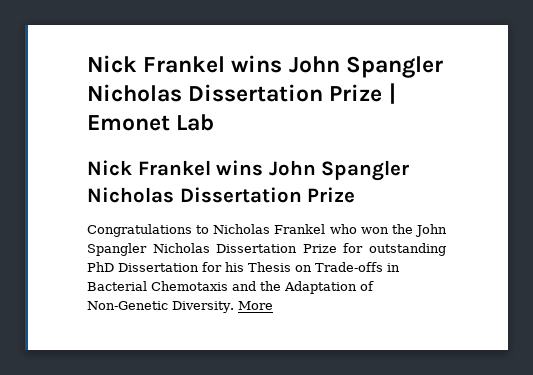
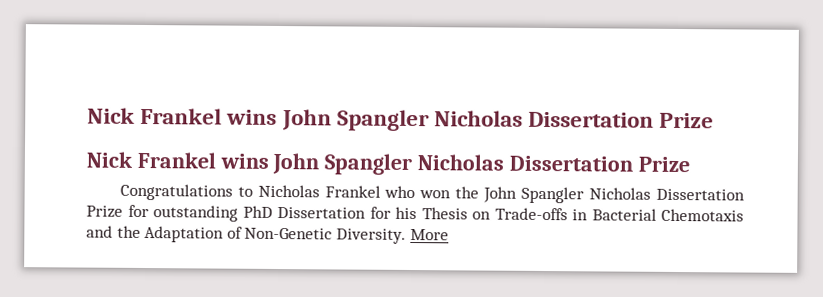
[87,55,443,78] [87,83,396,104] [87,114,215,131] Nick Frankel wins John Spangler Nicholas Dissertation Prize | Emonet Lab -> [87,107,715,132] Nick Frankel wins John Spangler Nicholas Dissertation Prize

